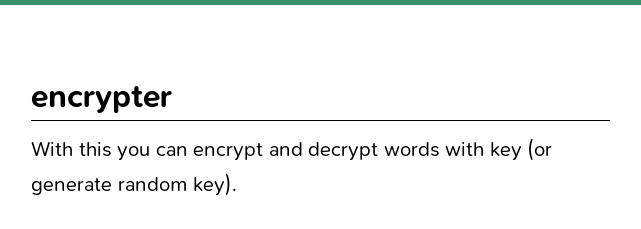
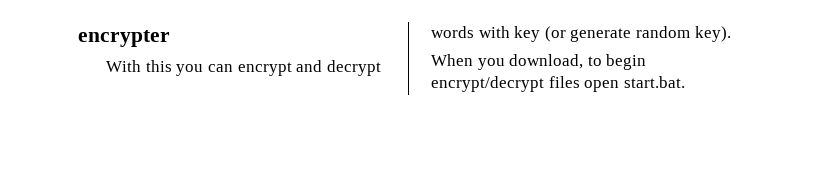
(238, 184) none -> [431,54,647,70] [431,76,685,92] // When you download, to begin encrypt/decrypt files open start.bat.

